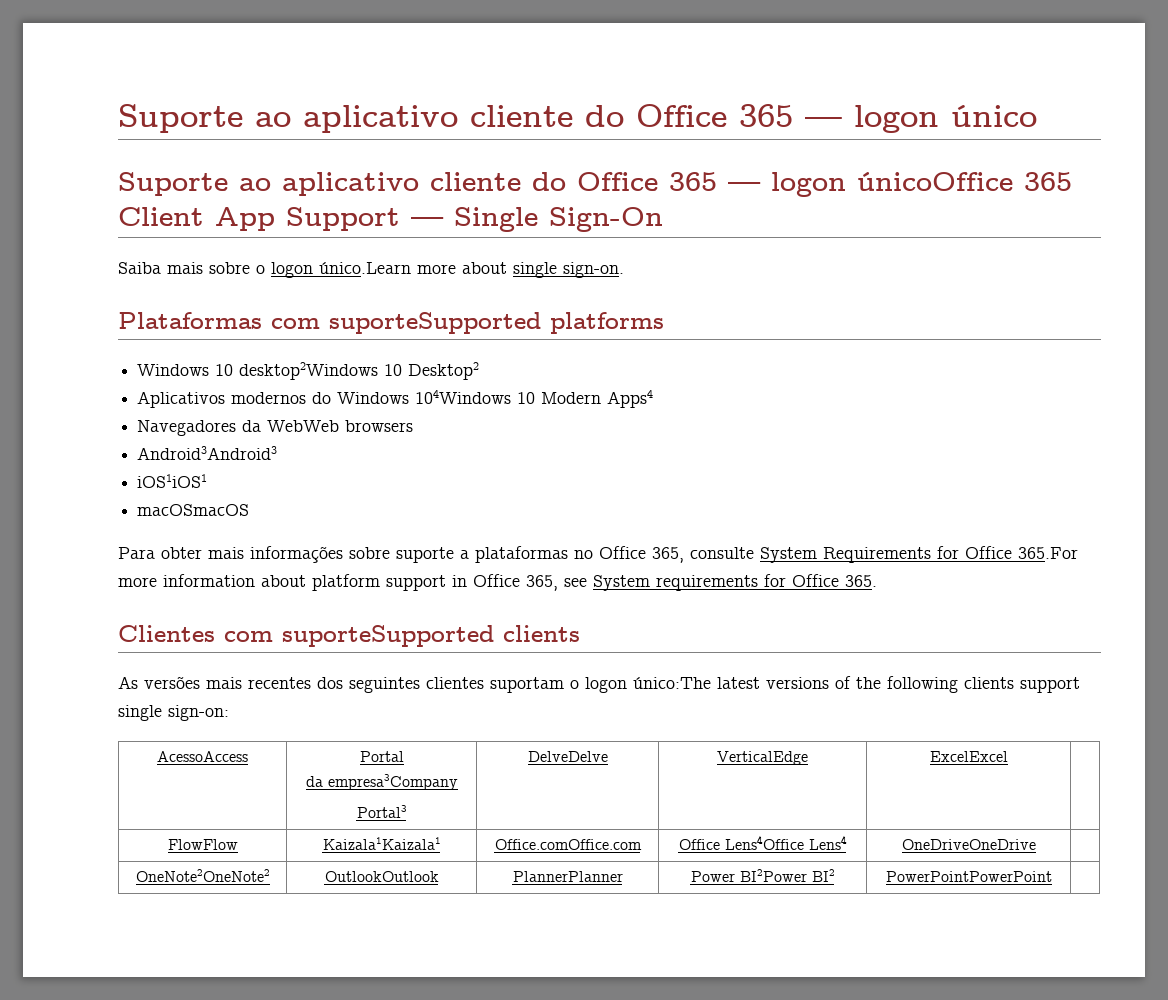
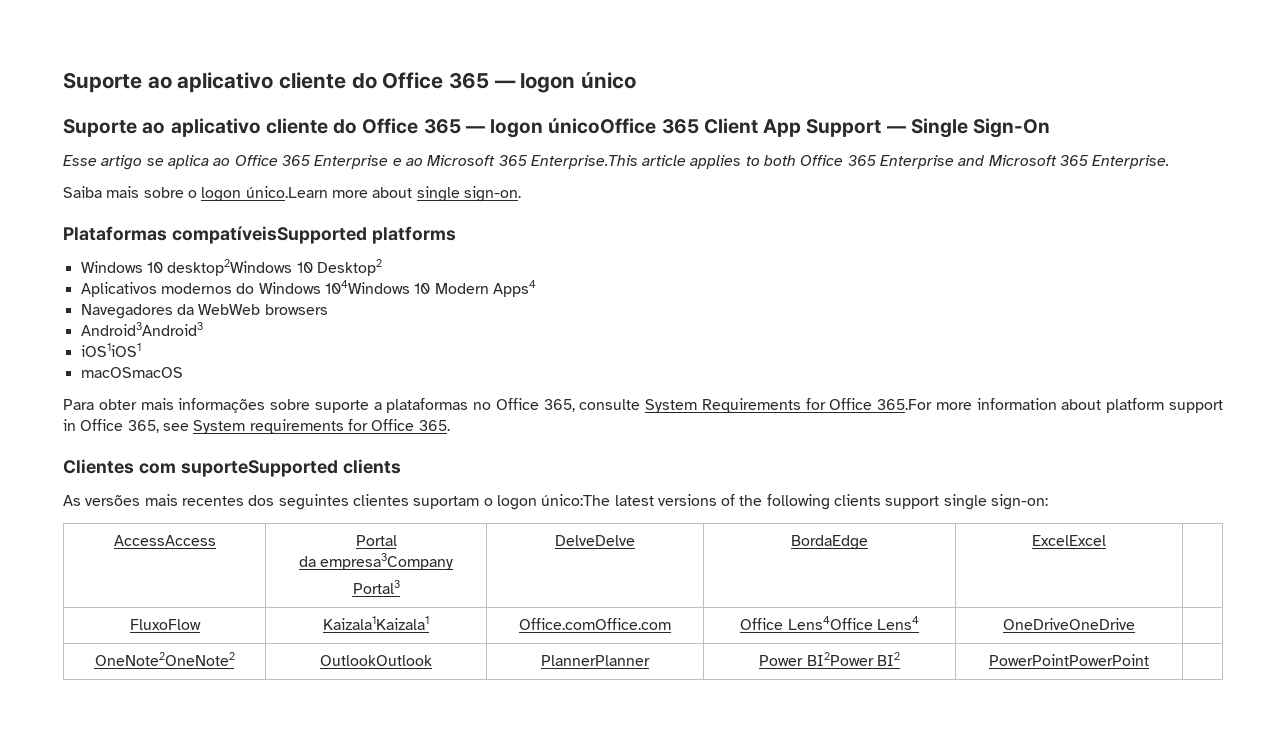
(663, 219) none -> [63,155,1170,170] // Esse artigo se aplica ao Office 365 Enterprise e ao Microsoft 365 Enterprise.This article applies to both Office 365 Enterprise and Microsoft 365 Enterprise.
[271,312,541,334] com suporteSupported -> [171,226,367,244] compatíveisSupported
[157,751,248,762] AcessoAccess -> [113,535,216,546] AccessAccess
[717,751,808,765] VerticalEdge -> [791,535,868,550] BordaEdge
[167,839,238,850] FlowFlow -> [129,619,201,630] FluxoFlow

